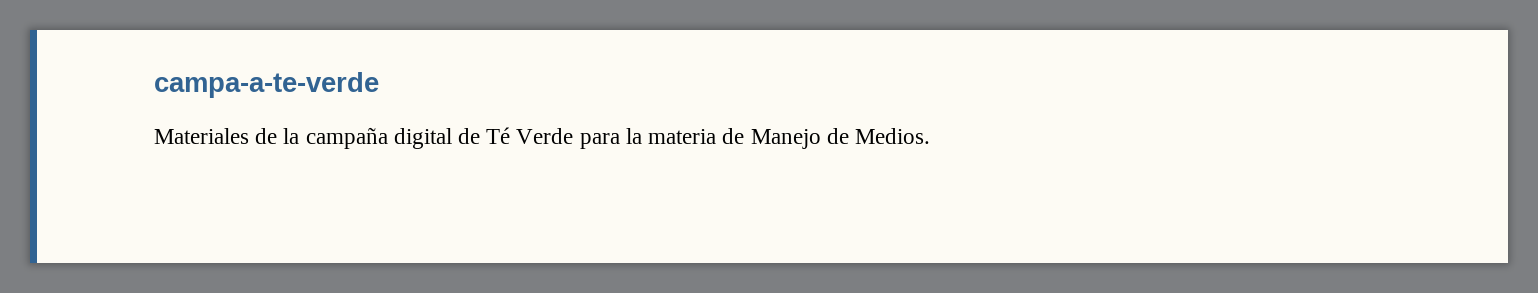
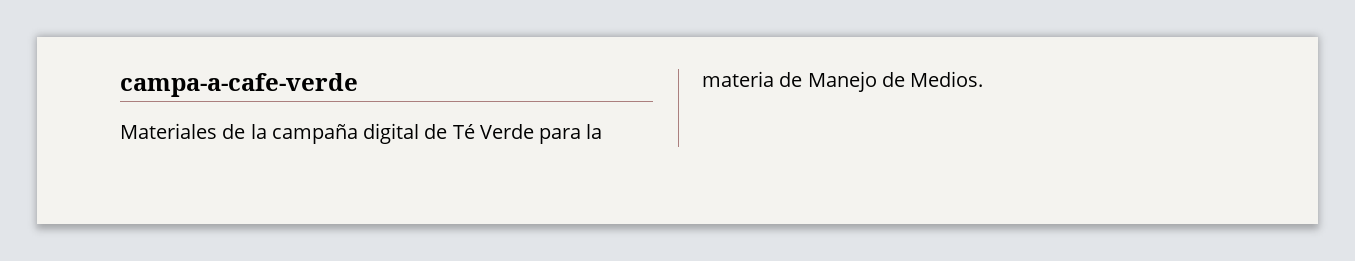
[154,72,379,98] campa-a-te-verde -> [120,73,358,97] campa-a-cafe-verde

